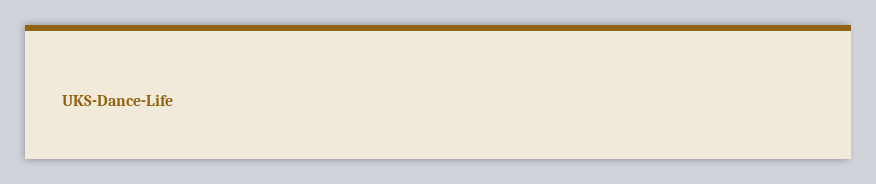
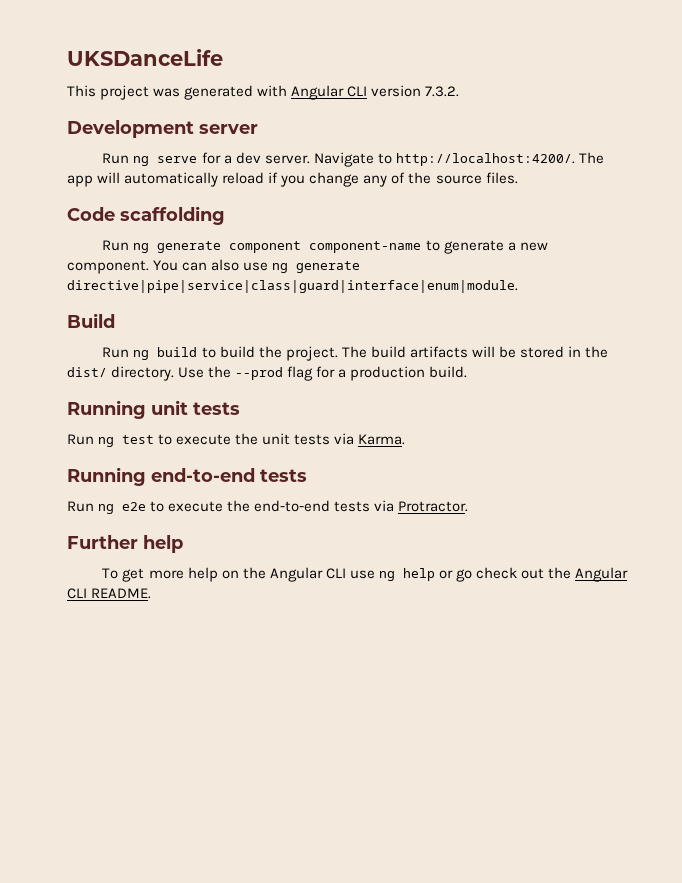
[62,94,173,106] UKS-Dance-Life -> [67,49,223,66] [67,85,460,100] [67,120,258,138] [102,152,604,167] [67,172,518,187] [67,206,225,225] [102,240,548,254] [67,259,361,274] [67,280,518,293] [67,313,115,328] [102,346,609,361] [67,366,468,381] [67,400,240,419] [67,433,406,447] [67,467,307,486] [67,500,469,514] [67,535,183,553] [102,567,629,582] [67,588,152,599] UKSDanceLife // This project was generated with Angular CLI version 7.3.2. // Development server // Run ng serve for a dev server. Navigate to http://localhost:4200/. The app will automatically reload if you change any of the source files. // Code scaffolding // Run ng generate component component-name to generate a new component. You can also use ng generate directive|pipe|service|class|guard|interface|enum|module. // Build // Run ng build to build the project. The build artifacts will be stored in the dist/ directory. Use the --prod flag for a production build. // Running unit tests // Run ng test to execute the unit tests via Karma. // Running end-to-end tests // Run ng e2e to execute the end-to-end tests via Protractor. // Further help // To get more help on the Angular CLI use ng help or go check out the Angular CLI README.

